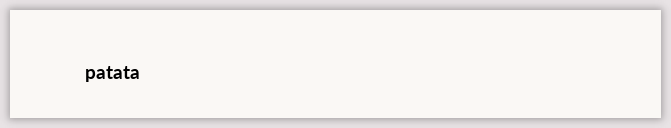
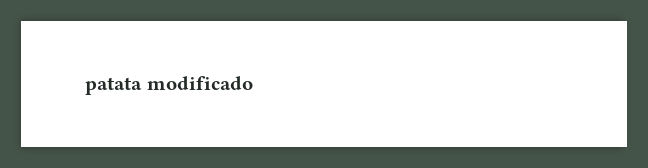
(140, 74) none -> [146,76,253,90] modificado

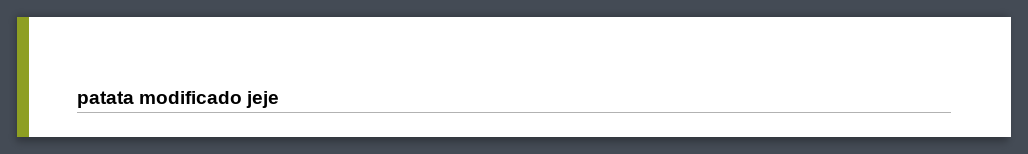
(253, 83) none -> [246,91,280,108] jeje

